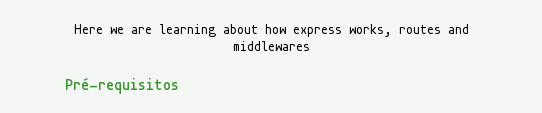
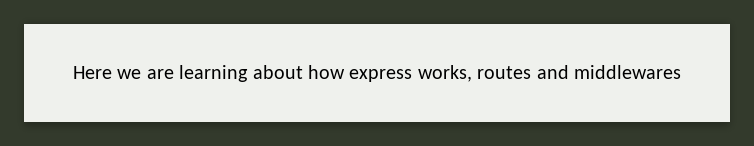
[65,77,179,94] // Pré-requisitos -> (681, 72) none

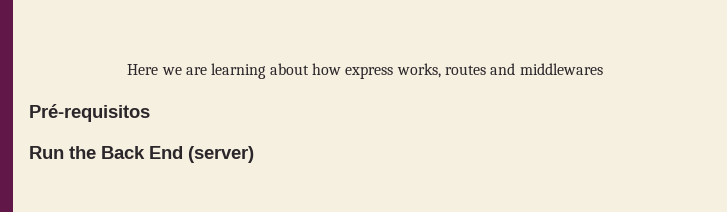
(681, 72) none -> [29,104,150,122] [29,146,254,163] // Pré-requisitos // Run the Back End (server)

